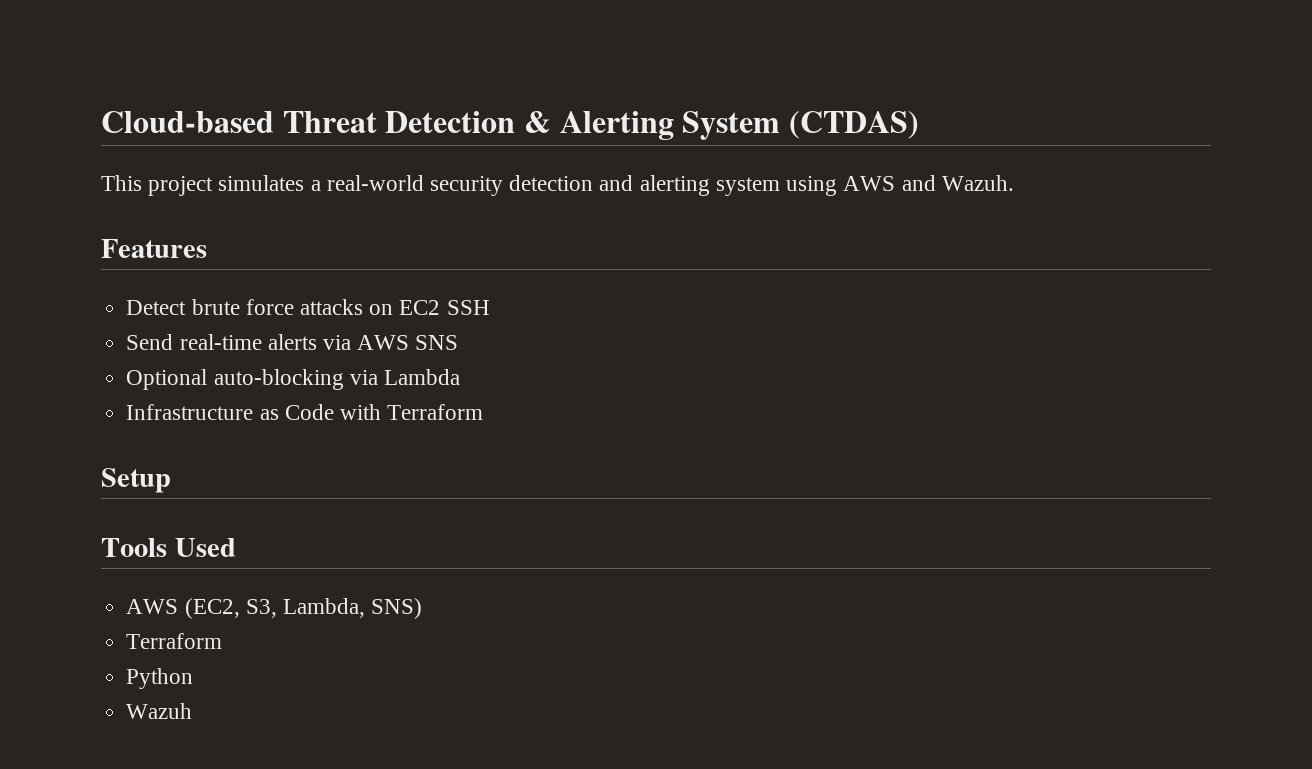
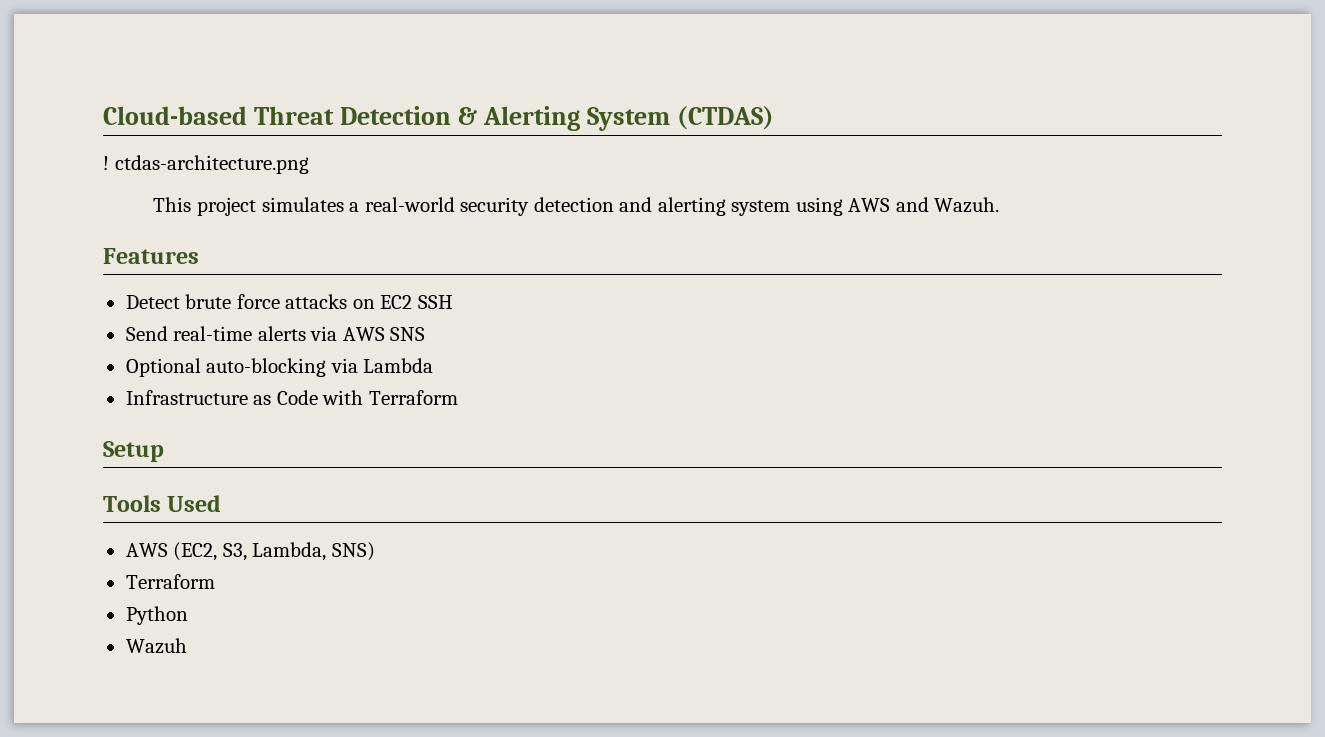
(919, 125) none -> [103,155,309,174] // ! ctdas-architecture.png

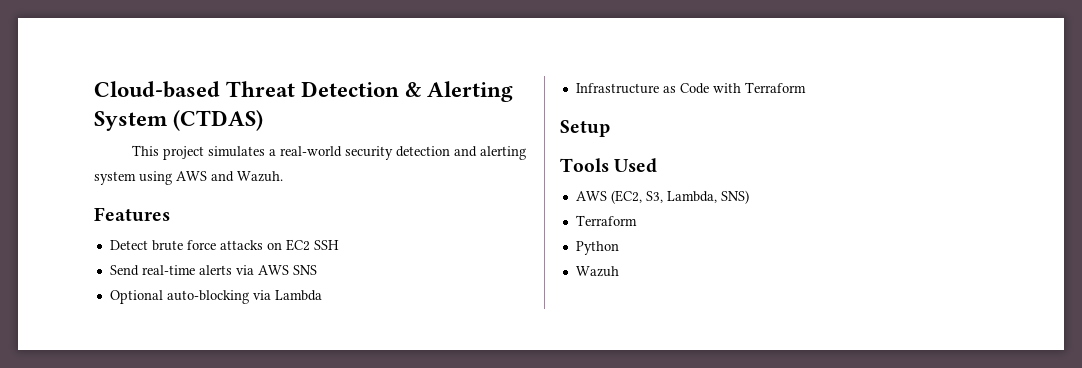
[103,155,309,174] // ! ctdas-architecture.png -> (264, 120) none

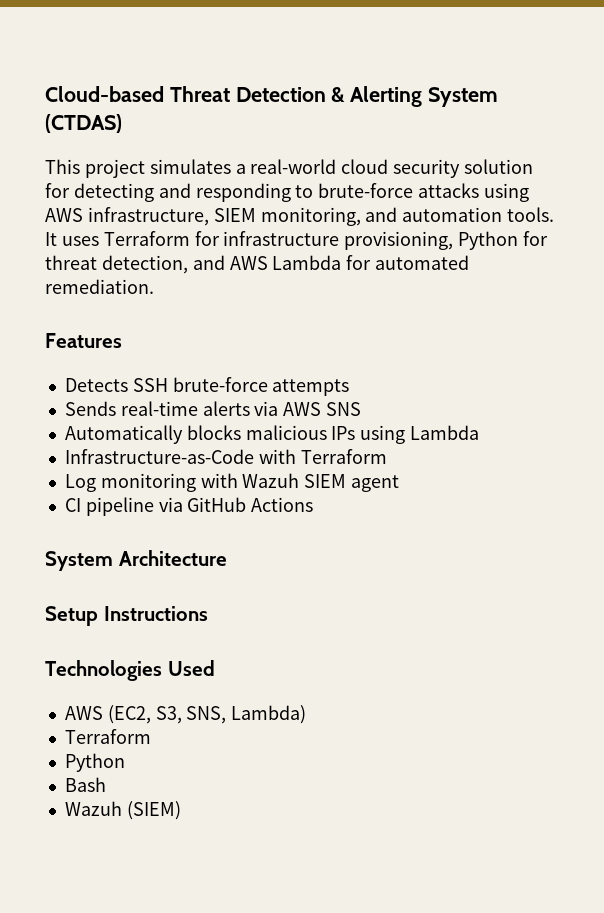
[344,146,526,160] [94,171,283,185] [94,207,170,222] [109,239,339,251] [109,265,139,276] security detection and alerting system using AWS and Wazuh. // Features // Detect brute force attacks on EC2 SSH // Send -> [341,159,534,178] [45,183,530,202] [45,207,555,226] [45,231,549,250] [45,255,470,274] [45,279,154,294] [45,333,122,348] [64,377,350,396] [64,401,116,416] cloud security solution for detecting and responding to brute-force attacks using AWS infrastructure, SIEM monitoring, and automation tools. It uses Terraform for infrastructure provisioning, Python for threat detection, and AWS Lambda for automated remediation. // Features // Detects SSH brute-force attempts // Sends
[109,290,322,304] [575,82,806,94] Optional auto-blocking via Lambda // Infrastructure as Code with Terraform -> [64,425,480,444] [64,449,387,464] [64,473,400,492] [64,497,314,516] [45,550,227,571] Automatically blocks malicious IPs using Lambda // Infrastructure-as-Code with Terraform // Log monitoring with Wazuh SIEM agent // CI pipeline via GitHub Actions // System Architecture
[560,158,609,172] // Tools -> [103,606,208,621] [45,660,162,681] Instructions // Technologies
[666,190,749,204] Lambda, SNS) -> [186,705,307,724] SNS, Lambda)
[575,266,619,277] // Wazuh -> [64,777,106,792] [64,801,181,820] // Bash // Wazuh (SIEM)

